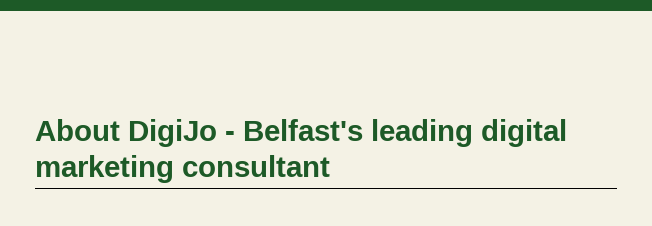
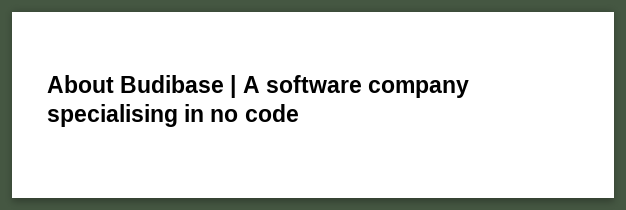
[128,119,567,147] [35,155,330,183] DigiJo - Belfast's leading digital marketing consultant -> [120,75,470,98] [47,104,299,127] Budibase | A software company specialising in no code

